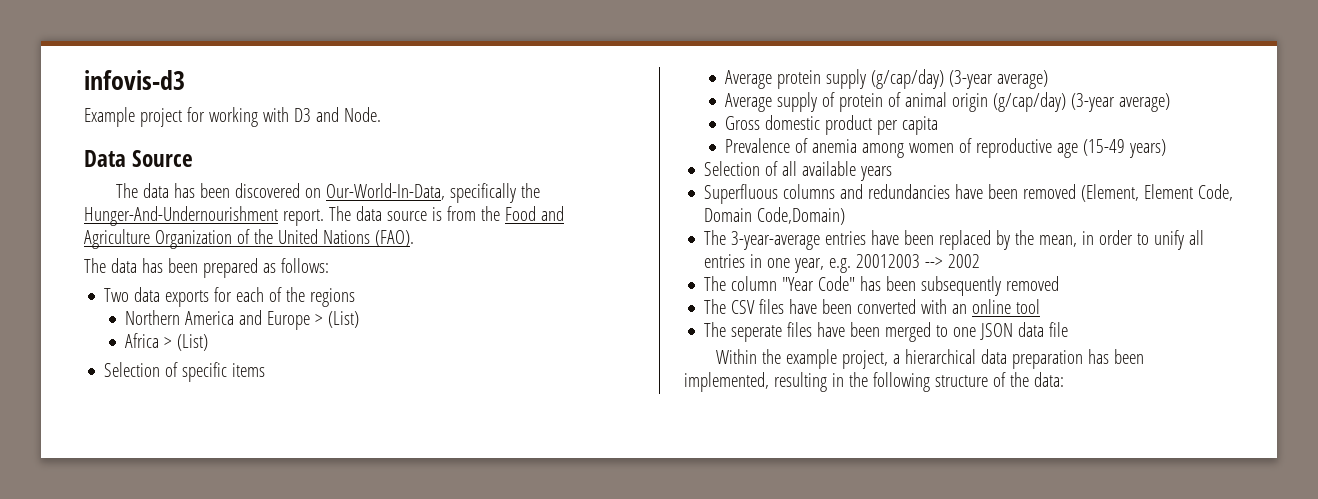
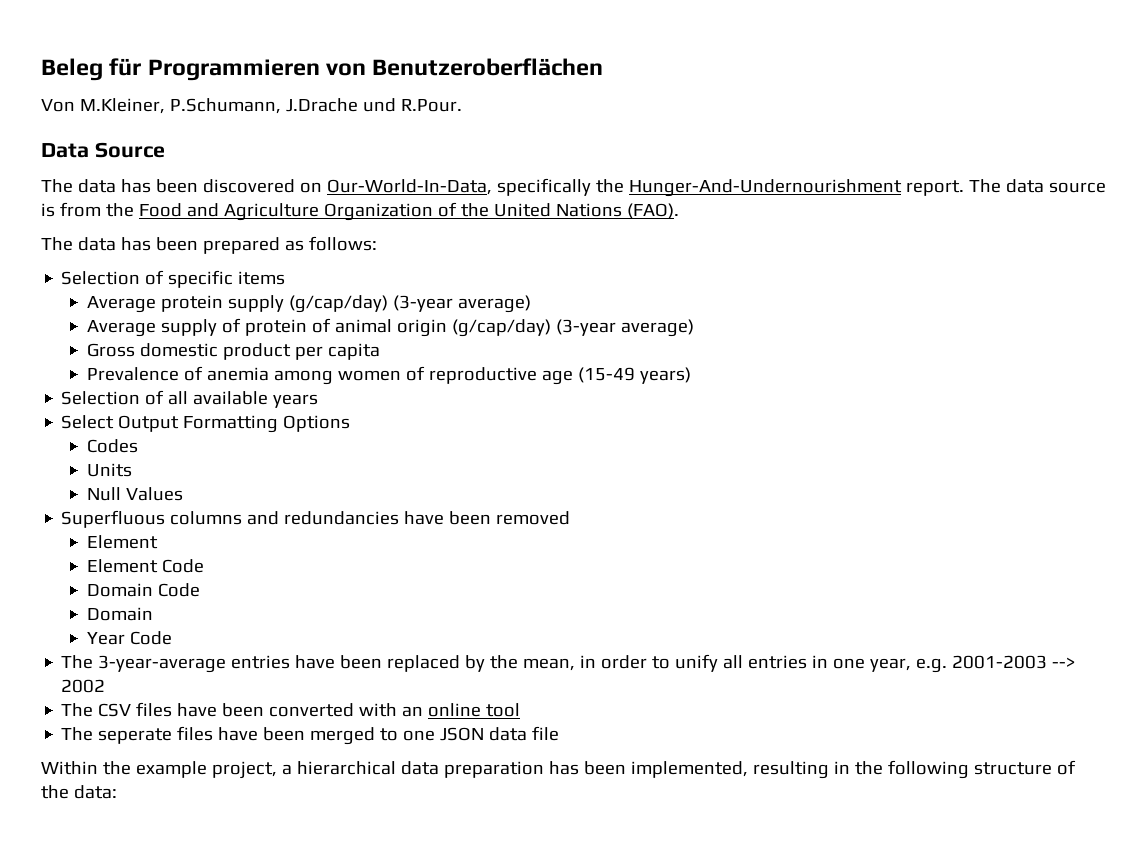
[84,70,185,90] [84,107,381,127] infovis-d3 // Example project for working with D3 and Node. -> [41,58,604,81] [41,98,462,114] Beleg für Programmieren von Benutzeroberflächen // Von M.Kleiner, P.Schumann, J.Drache und R.Pour.
[104,287,356,307] [125,310,360,330] [125,333,209,351] // Two data exports for each of the regions // Northern America and Europe > (List) // Africa > (List) -> (377, 243) none
(893, 173) none -> [61,415,351,433] [86,439,138,453] [86,463,132,477] [86,487,183,501] // Select Output Formatting Options // Codes // Units // Null Values
[1081,184,1234,202] [704,207,846,225] (Element, Element Code, Domain Code,Domain) -> [86,535,158,549] [86,559,204,573] [86,583,200,597] [86,607,153,621] [86,631,172,645] // Element // Element Code // Domain Code // Domain // Year Code
[856,254,921,268] 20012003 -> [952,655,1048,669] 2001-2003
[704,276,1060,296] // The column "Year Code" has been subsequently removed -> (106, 686) none

